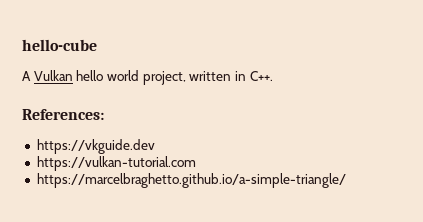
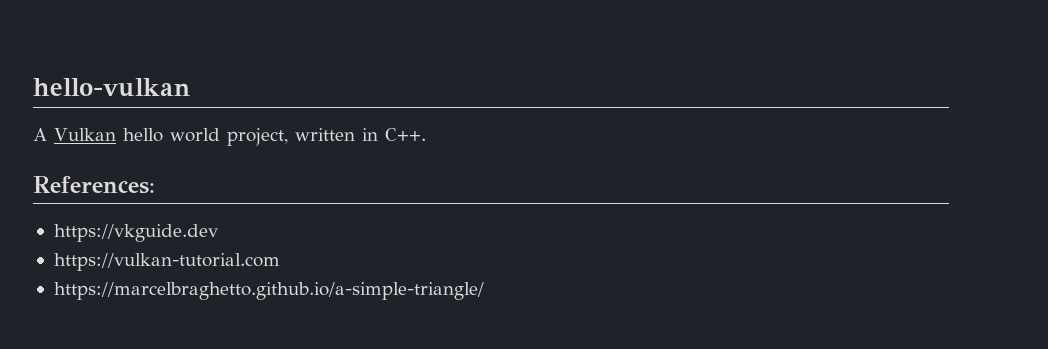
[22,39,97,51] hello-cube -> [33,78,190,97] hello-vulkan

